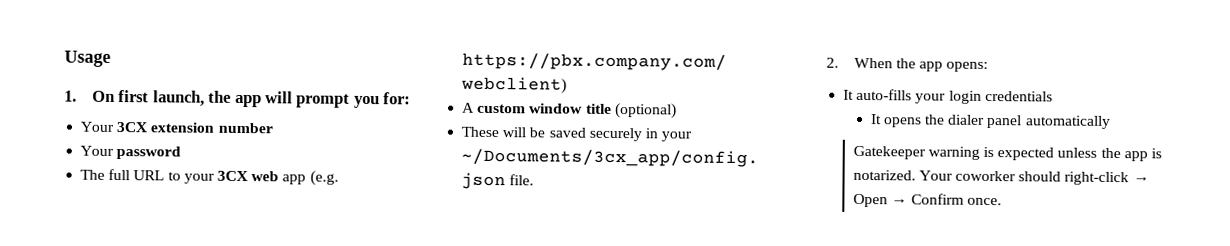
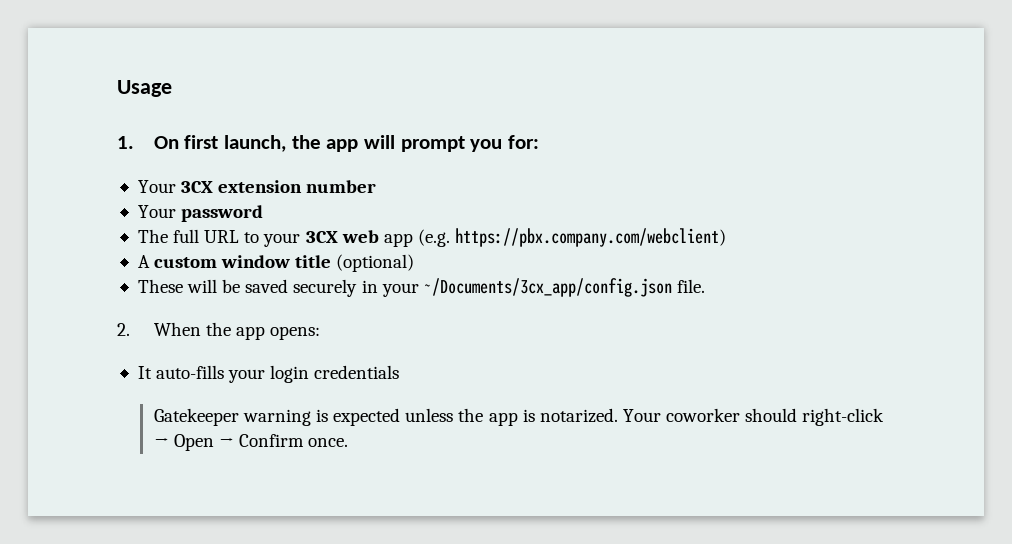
[869,114,1111,129] // It opens the dialer panel automatically -> (400, 372) none

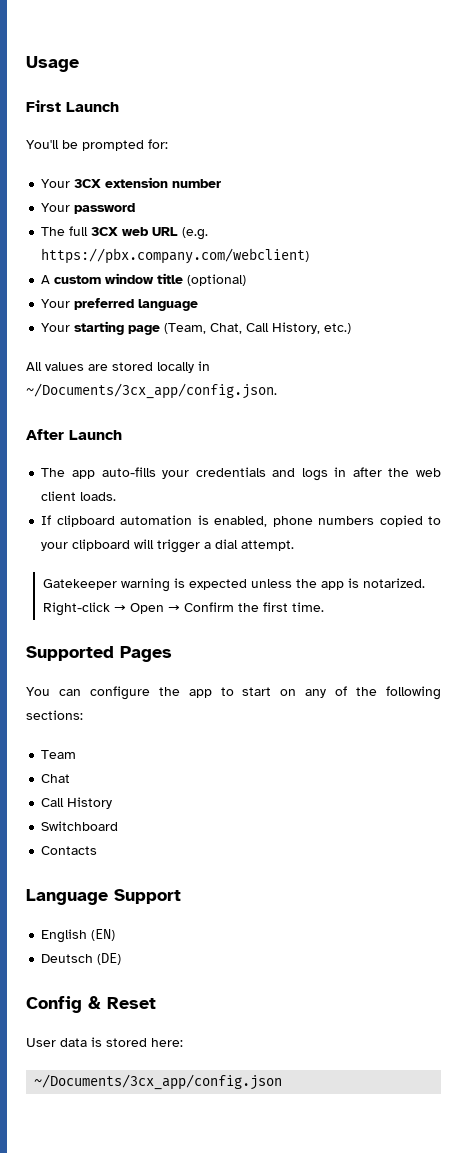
[117,135,503,152] 1. On first launch, the app will prompt you -> [26,100,119,112] [26,140,144,151] First Launch // You'll be prompted
[204,230,301,247] URL to your -> (89, 231) none
[383,233,413,247] app -> [152,227,179,236] URL
[137,278,705,297] [117,322,321,340] [137,366,152,379] These will be saved securely in your ~/Documents/3cx_app/config.json file. // 2. When the app opens: // It -> [41,298,199,311] [41,321,352,335] [26,361,210,373] [26,383,277,399] [26,429,122,440] [41,468,95,479] Your preferred language // Your starting page (Team, Chat, Call History, etc.) // All values are stored locally in ~/Documents/3cx_app/config.json. // After Launch // The app
[270,365,310,383] login -> (190, 474) none
(400, 372) none -> [272,467,442,481] [41,491,117,501] [41,515,441,527] [41,539,295,553] and logs in after the web client loads. // If clipboard automation is enabled, phone numbers copied to your clipboard will trigger a dial attempt.
[622,408,885,426] [153,434,349,451] Your coworker should right-click → Open → Confirm once. -> [42,602,324,616] [26,646,172,662] [26,686,442,700] [26,710,83,720] [41,750,77,759] [41,774,71,783] [41,797,113,809] [41,821,119,831] [41,846,98,855] [26,889,181,905] [41,929,116,943] [41,953,122,965] [26,996,156,1013] [26,1037,183,1047] [34,1074,283,1090] Right-click → Open → Confirm the first time. // Supported Pages // You can configure the app to start on any of the following sections: // Team // Chat // Call History // Switchboard // Contacts // Language Support // English (EN) // Deutsch (DE) // Config & Reset // User data is stored here: // ~/Documents/3cx_app/config.json

